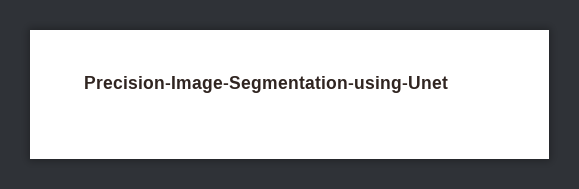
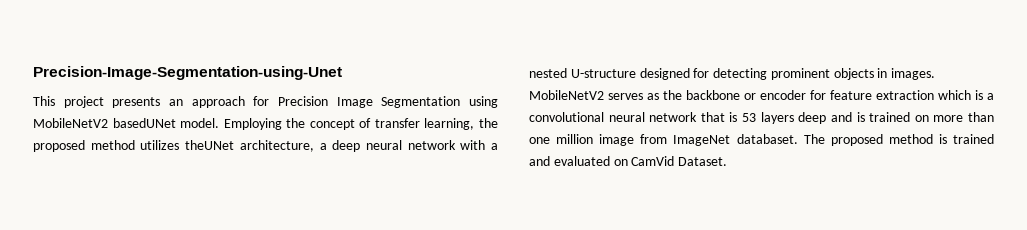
(448, 84) none -> [33,96,499,108] [33,118,498,130] [33,140,498,152] [529,68,936,80] [529,90,994,100] [529,112,995,124] [529,134,995,146] [529,156,728,166] // This project presents an approach for Precision Image Segmentation using MobileNetV2 basedUNet model. Employing the concept of transfer learning, the proposed method utilizes theUNet architecture, a deep neural network with a nested U-structure designed for detecting prominent objects in images. MobileNetV2 serves as the backbone or encoder for feature extraction which is a convolutional neural network that is 53 layers deep and is trained on more than one million image from ImageNet databaset. The proposed method is trained and evaluated on CamVid Dataset.

